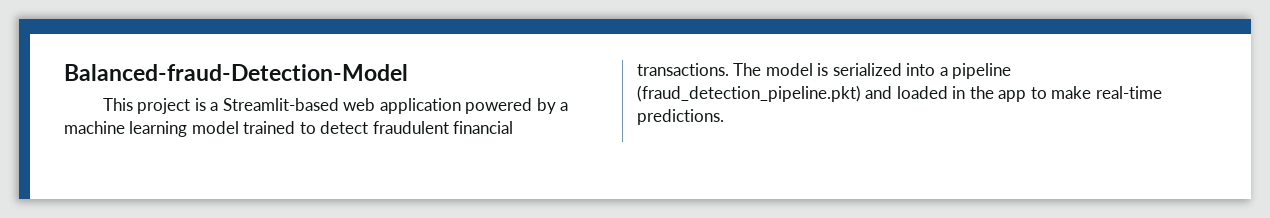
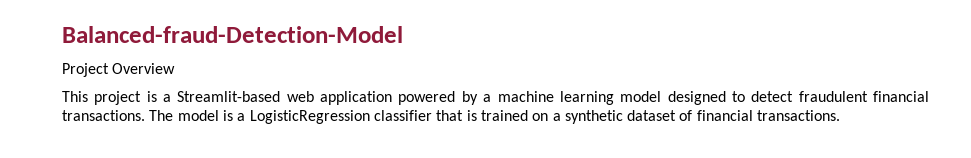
(408, 72) none -> [62,63,176,77] // Project Overview
[243,121,296,134] trained -> [667,91,726,105] designed
[832,63,1012,79] [637,85,1162,102] [637,109,724,125] serialized into a pipeline (fraud_detection_pipeline.pkt) and loaded in the app to make real-time predictions. -> [237,110,841,124] a LogisticRegression classifier that is trained on a synthetic dataset of financial transactions.

